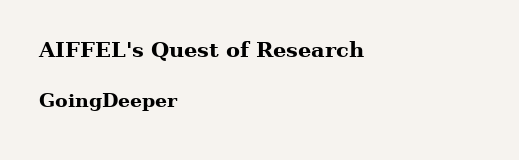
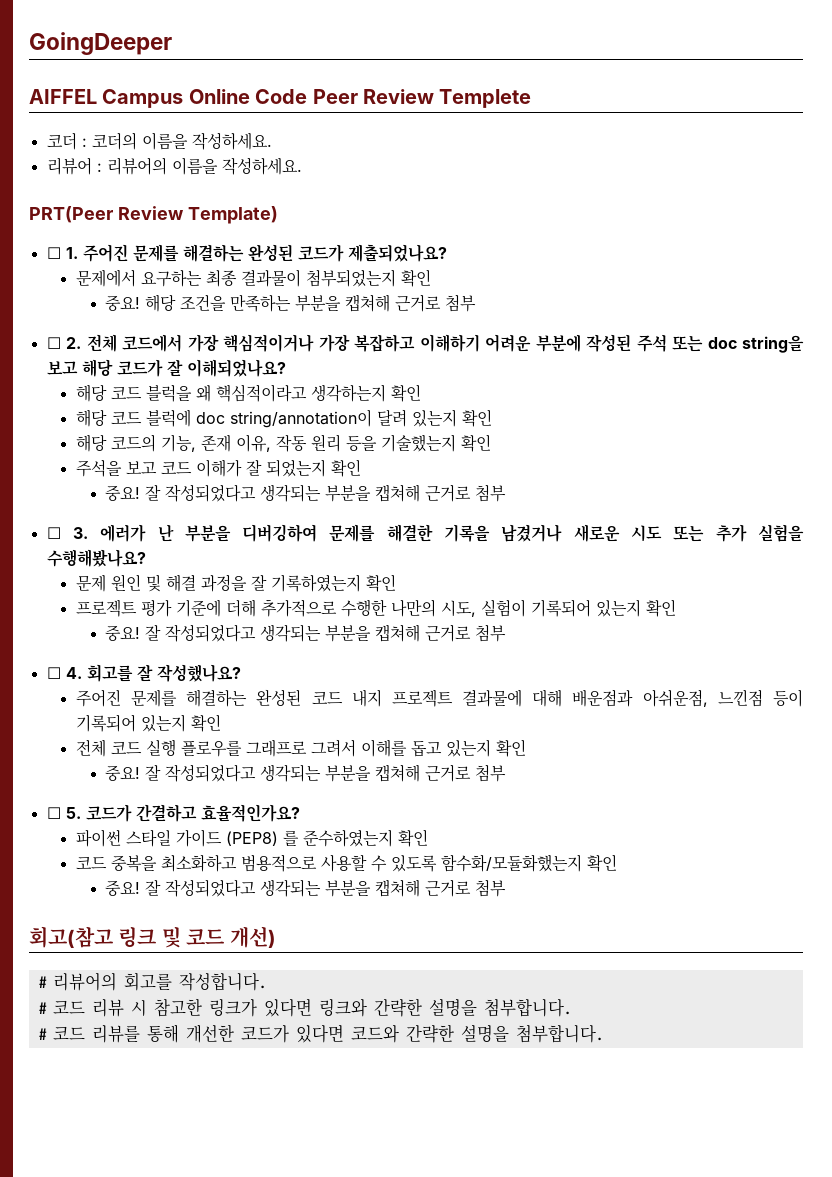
[38,41,364,61] [39,93,178,111] AIFFEL's Quest of Research // GoingDeeper -> [29,32,172,55] [29,89,532,108] [46,132,272,150] [46,157,302,175] [29,206,278,224] [46,244,447,262] [75,269,431,287] [104,294,476,312] [46,334,804,353] [46,359,286,377] [75,384,421,402] [75,409,492,428] [75,434,491,452] [75,459,361,477] [104,484,506,502] [46,524,804,542] [46,549,146,567] [75,574,396,592] [75,599,676,617] [104,624,506,642] [46,664,241,682] [75,689,804,707] [75,714,221,732] [75,739,526,757] [104,764,506,782] [46,804,300,822] [75,829,428,847] [75,854,617,872] [104,879,506,897] [29,926,276,948] [38,972,266,991] [38,998,571,1017] [38,1024,603,1043] GoingDeeper // AIFFEL Campus Online Code Peer Review Templete // 코더 : 코더의 이름을 작성하세요. // 리뷰어 : 리뷰어의 이름을 작성하세요. // PRT(Peer Review Template) // ☐ 1. 주어진 문제를 해결하는 완성된 코드가 제출되었나요? // 문제에서 요구하는 최종 결과물이 첨부되었는지 확인 // 중요! 해당 조건을 만족하는 부분을 캡쳐해 근거로 첨부 // ☐ 2. 전체 코드에서 가장 핵심적이거나 가장 복잡하고 이해하기 어려운 부분에 작성된 주석 또는 doc string을 보고 해당 코드가 잘 이해되었나요? // 해당 코드 블럭을 왜 핵심적이라고 생각하는지 확인 // 해당 코드 블럭에 doc string/annotation이 달려 있는지 확인 // 해당 코드의 기능, 존재 이유, 작동 원리 등을 기술했는지 확인 // 주석을 보고 코드 이해가 잘 되었는지 확인 // 중요! 잘 작성되었다고 생각되는 부분을 캡쳐해 근거로 첨부 // ☐ 3. 에러가 난 부분을 디버깅하여 문제를 해결한 기록을 남겼거나 새로운 시도 또는 추가 실험을 수행해봤나요? // 문제 원인 및 해결 과정을 잘 기록하였는지 확인 // 프로젝트 평가 기준에 더해 추가적으로 수행한 나만의 시도, 실험이 기록되어 있는지 확인 // 중요! 잘 작성되었다고 생각되는 부분을 캡쳐해 근거로 첨부 // ☐ 4. 회고를 잘 작성했나요? // 주어진 문제를 해결하는 완성된 코드 내지 프로젝트 결과물에 대해 배운점과 아쉬운점, 느낀점 등이 기록되어 있는지 확인 // 전체 코드 실행 플로우를 그래프로 그려서 이해를 돕고 있는지 확인 // 중요! 잘 작성되었다고 생각되는 부분을 캡쳐해 근거로 첨부 // ☐ 5. 코드가 간결하고 효율적인가요? // 파이썬 스타일 가이드 (PEP8) 를 준수하였는지 확인 // 코드 중복을 최소화하고 범용적으로 사용할 수 있도록 함수화/모듈화했는지 확인 // 중요! 잘 작성되었다고 생각되는 부분을 캡쳐해 근거로 첨부 // 회고(참고 링크 및 코드 개선) // # 리뷰어의 회고를 작성합니다. // # 코드 리뷰 시 참고한 링크가 있다면 링크와 간략한 설명을 첨부합니다. // # 코드 리뷰를 통해 개선한 코드가 있다면 코드와 간략한 설명을 첨부합니다.

